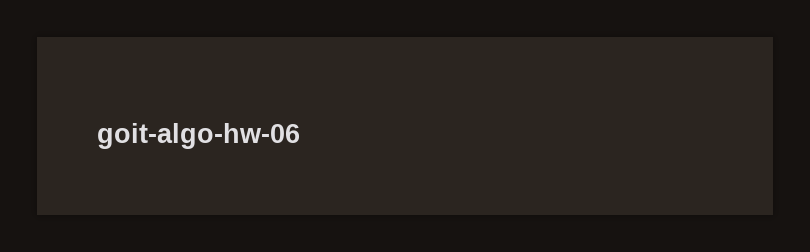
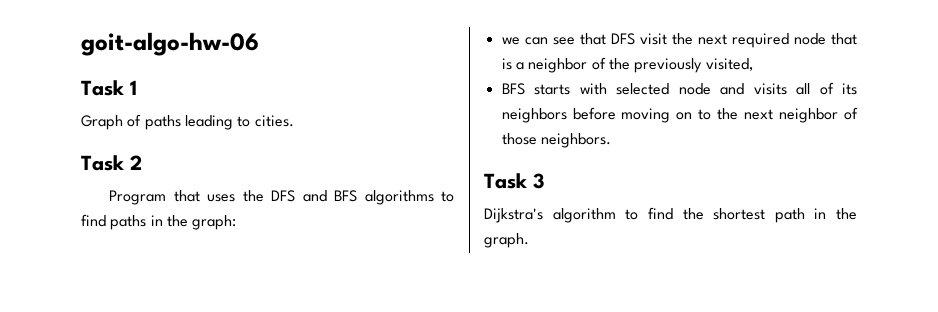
(300, 136) none -> [81,80,137,96] [81,114,294,130] [81,155,142,171] [109,190,454,205] [81,214,237,230] [501,33,857,48] [501,57,753,73] [501,82,857,95] [501,107,858,123] [501,133,611,148] [484,173,545,189] [484,207,857,223] [484,233,529,248] // Task 1 // Graph of paths leading to cities. // Task 2 // Program that uses the DFS and BFS algorithms to find paths in the graph: // we can see that DFS visit the next required node that is a neighbor of the previously visited, // BFS starts with selected node and visits all of its neighbors before moving on to the next neighbor of those neighbors. // Task 3 // Dijkstra's algorithm to find the shortest path in the graph.

